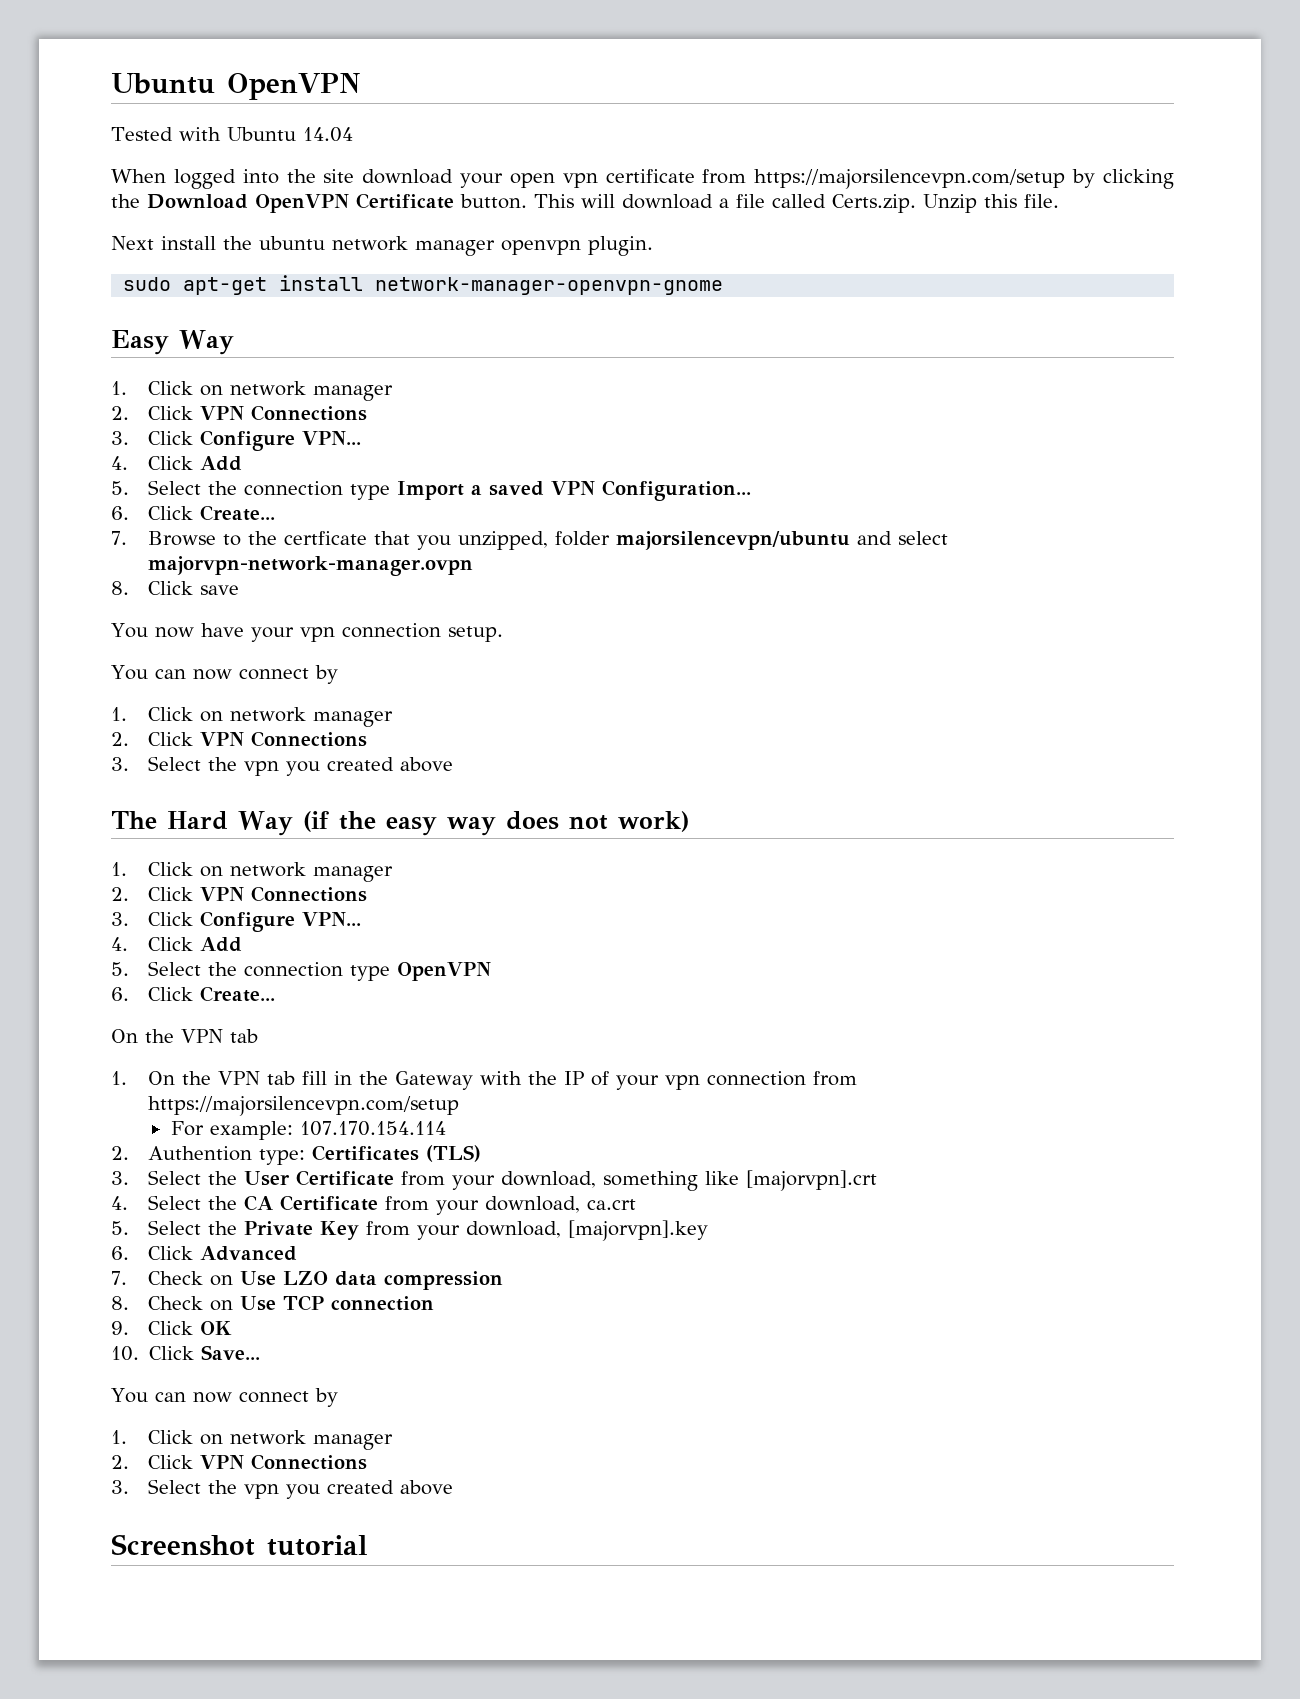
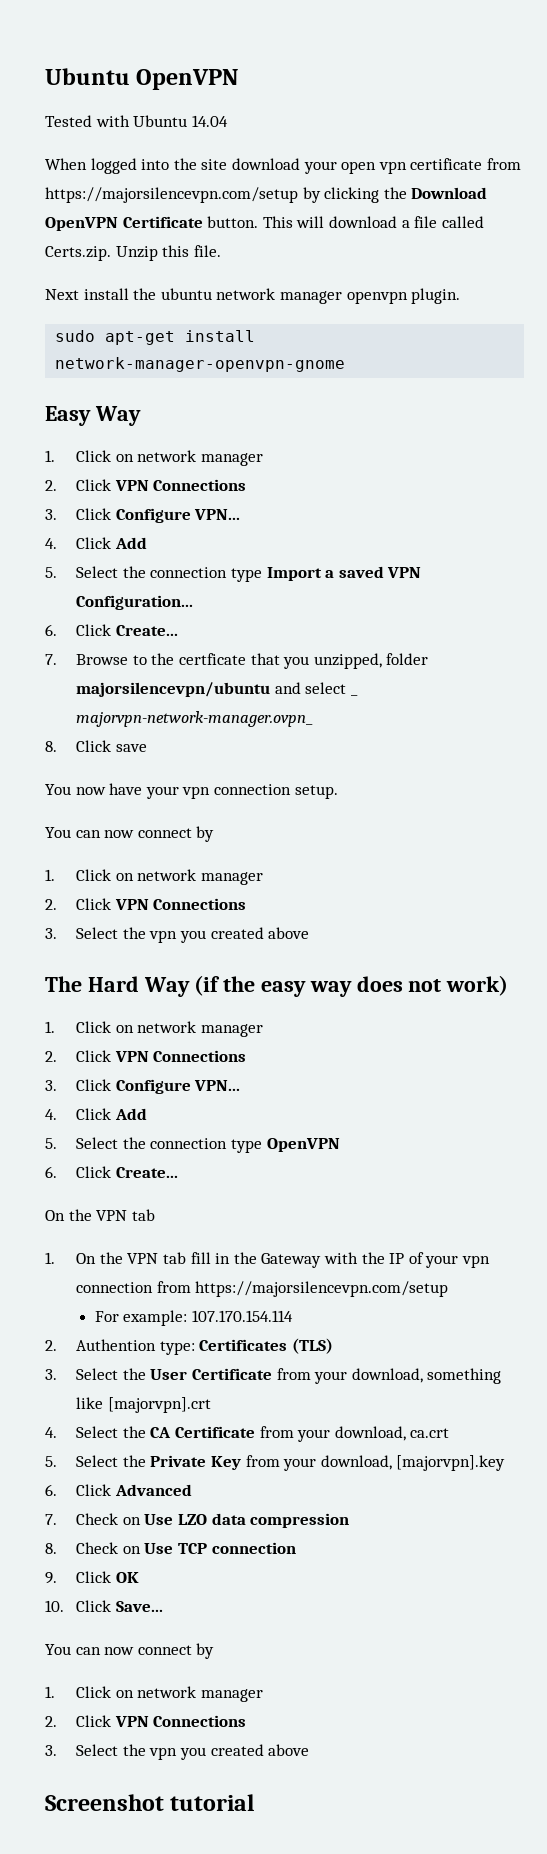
[148,556,474,576] majorvpn-network-manager.ovpn -> [350,694,358,696] [76,711,314,727] _ majorvpn-network-manager.ovpn_

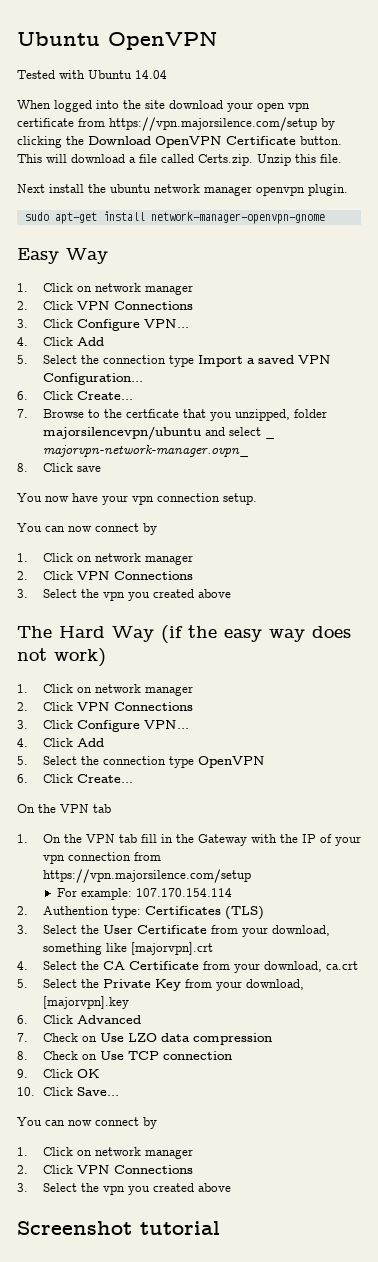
[45,187,298,203] https://majorsilencevpn.com/setup -> [109,117,317,131] https://vpn.majorsilence.com/setup
[195,1281,449,1297] https://majorsilencevpn.com/setup -> [42,869,251,883] https://vpn.majorsilence.com/setup

